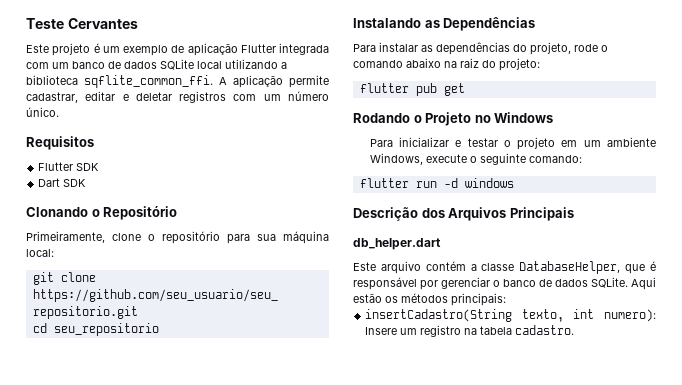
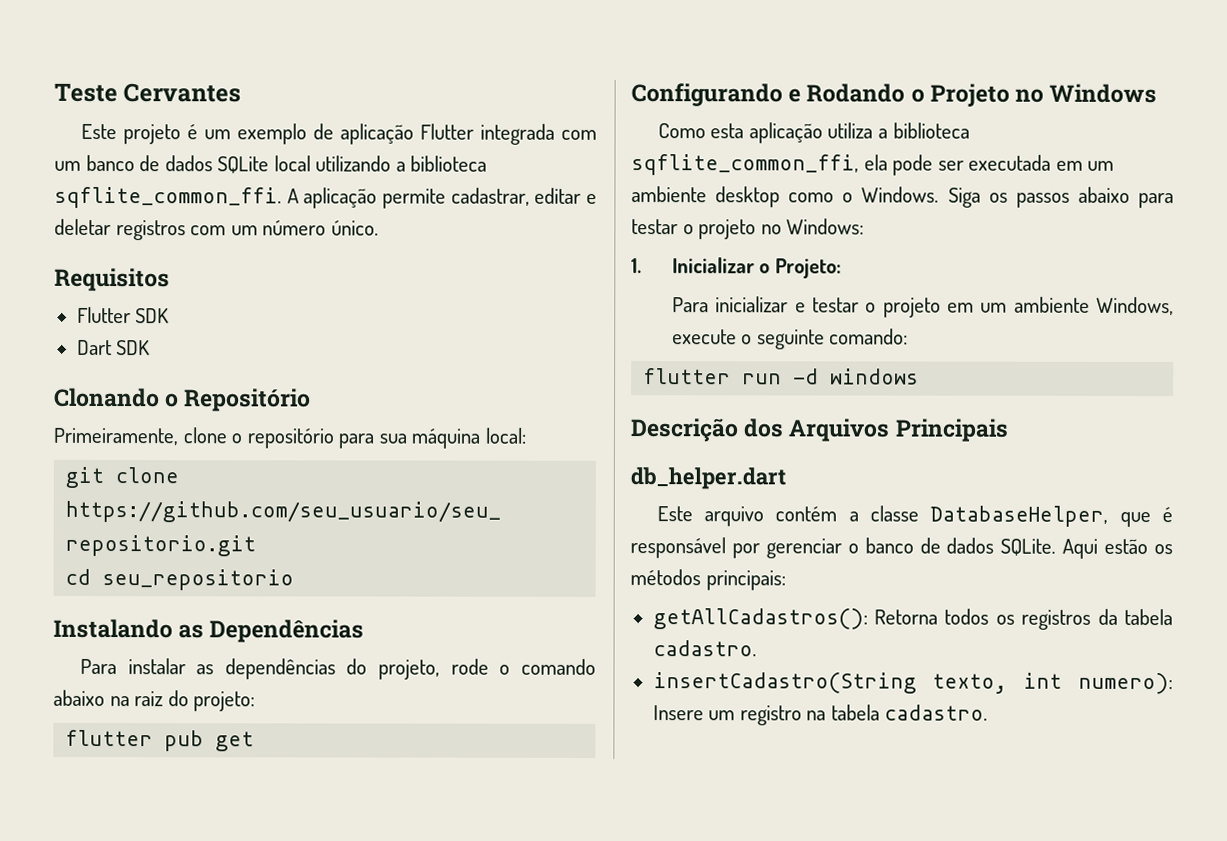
(465, 89) none -> [631,83,802,107] Configurando e
(554, 117) none -> [657,122,970,144] [631,154,1115,176] [631,186,1174,209] [631,218,865,240] [631,257,842,279] // Como esta aplicação utiliza a biblioteca sqflite_common_ffi, ela pode ser executada em um ambiente desktop como o Windows. Siga os passos abaixo para testar o projeto no Windows: // 1. Inicializar o Projeto:
(506, 299) none -> [652,608,1174,630] [652,640,757,657] // getAllCadastros(): Retorna todos os registros da tabela cadastro.

